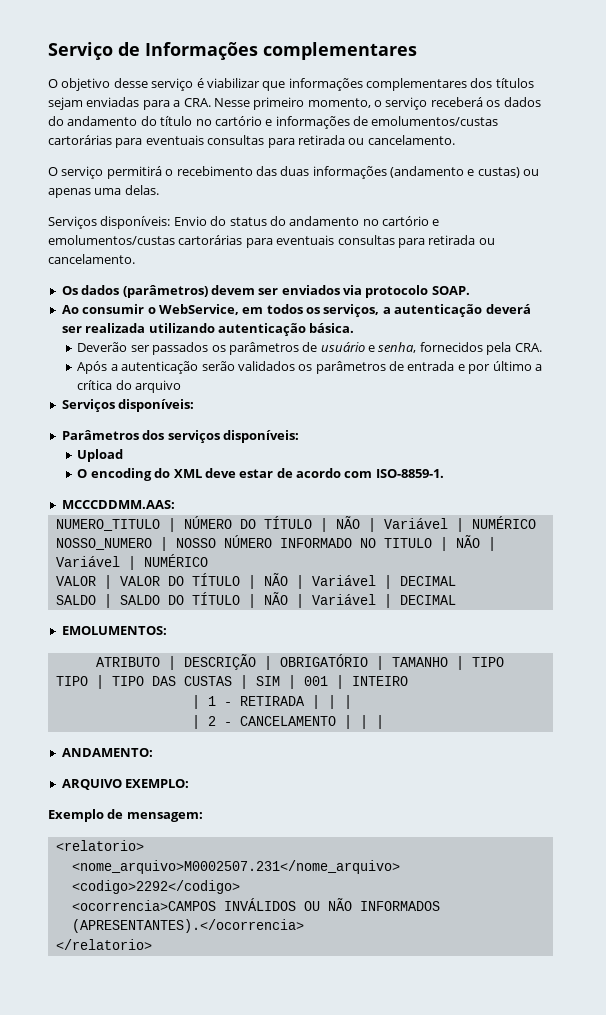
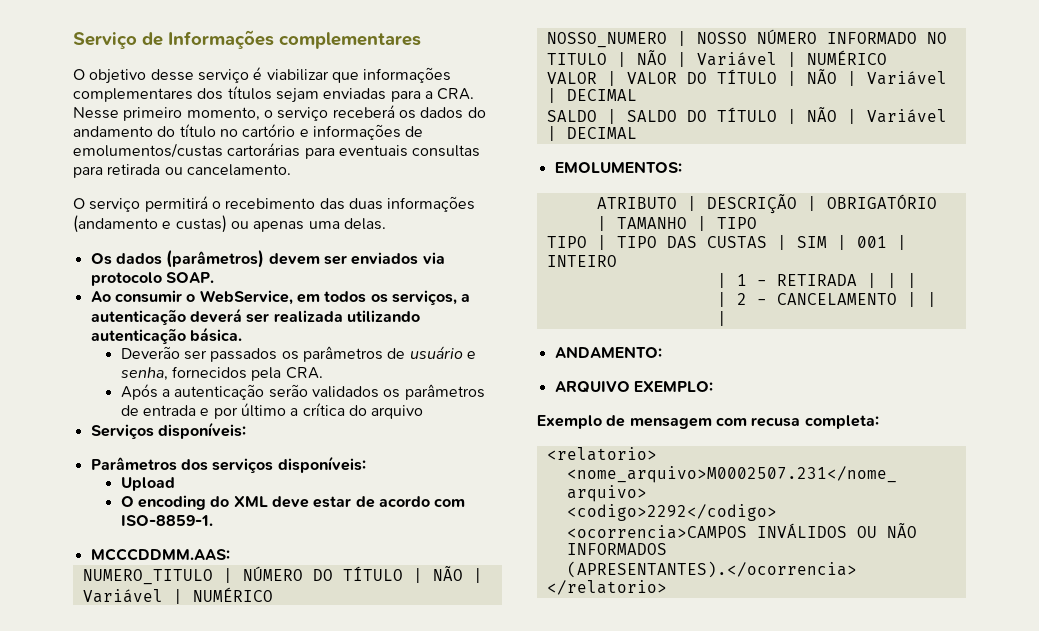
[48,216,440,229] [48,235,495,248] [48,254,135,264] // Serviços disponíveis: Envio do status do andamento no cartório e emolumentos/custas cartorárias para eventuais consultas para retirada ou cancelamento. -> (386, 224) none
[126,812,203,822] mensagem: -> [629,415,879,429] mensagem com recusa completa:

